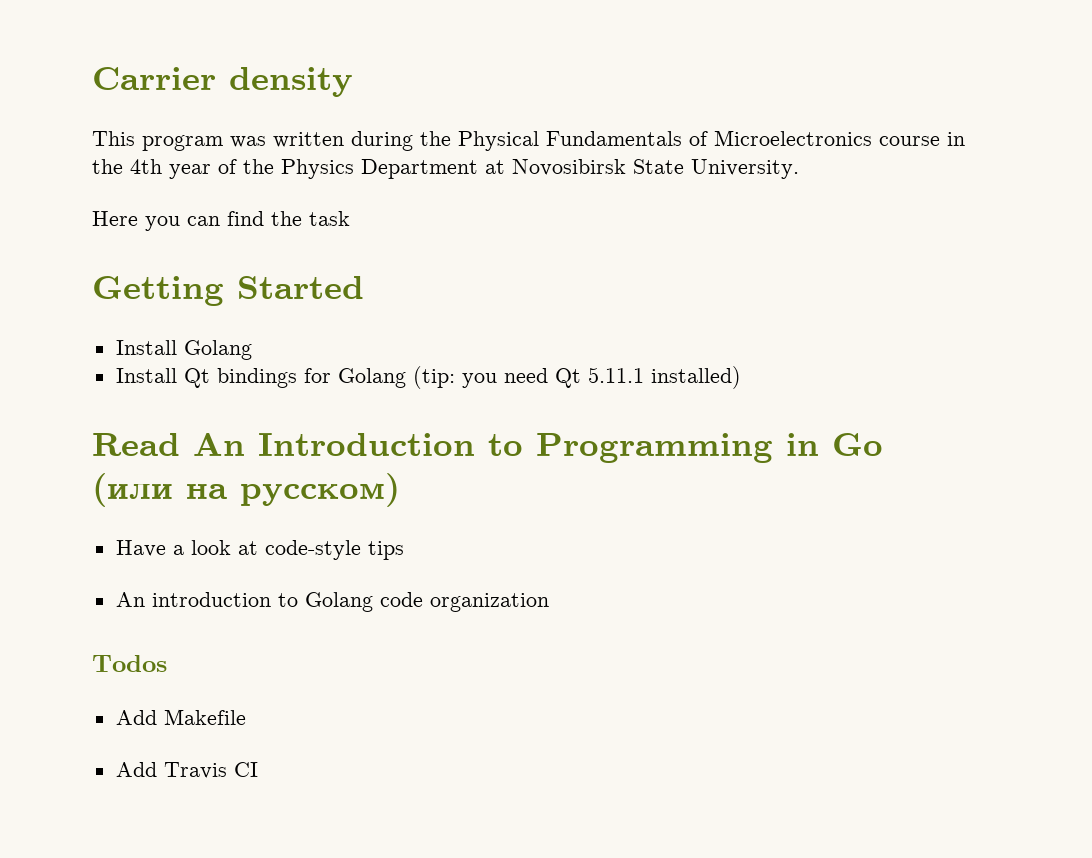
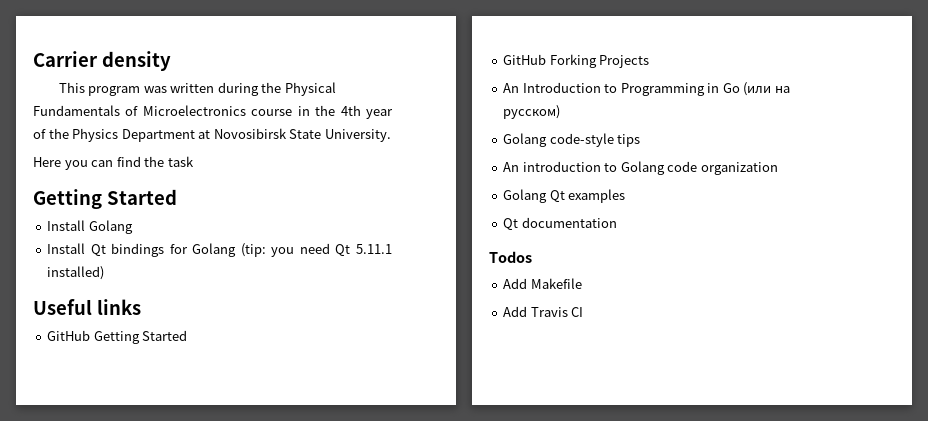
[92,433,180,456] Read -> [33,299,141,315] [47,330,188,344] [503,54,650,68] Useful links // GitHub Getting Started // GitHub Forking Projects //
[115,540,258,557] Have a look at -> [503,133,548,147] Golang
(549, 602) none -> [503,189,626,203] [503,217,617,231] // Golang Qt examples // Qt documentation

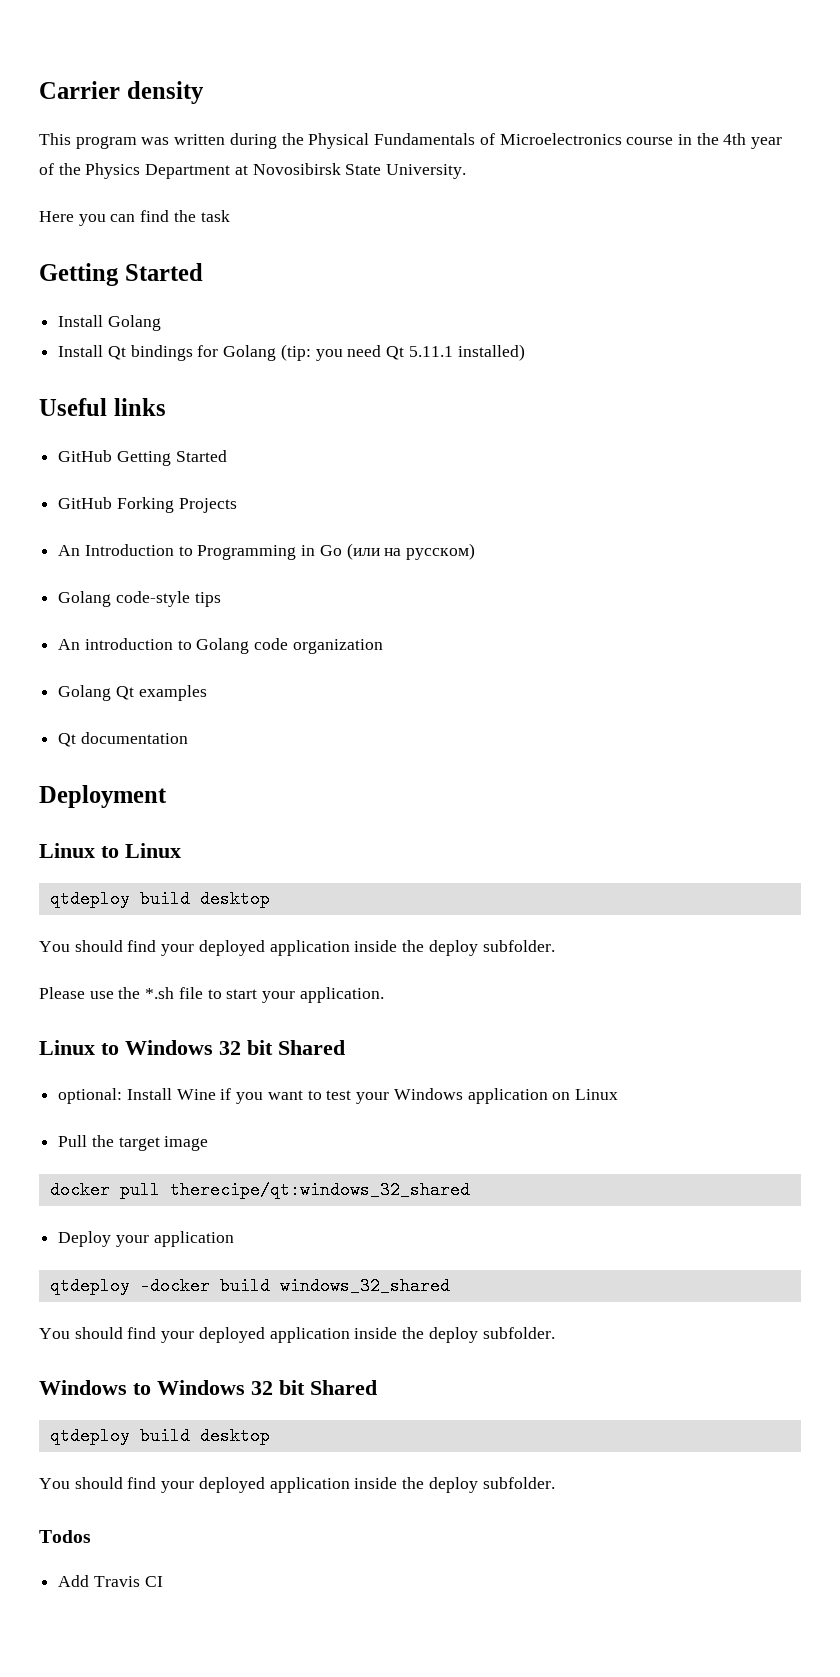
(617, 222) none -> [39,785,167,808] [39,843,181,858] [49,890,270,908] [39,940,555,956] [39,987,384,1003] [39,1040,345,1055] [58,1088,618,1104] [58,1135,209,1151] [49,1181,470,1199] [58,1231,234,1247] [49,1277,450,1295] [39,1327,555,1343] [39,1380,377,1395] [49,1427,270,1445] [39,1477,555,1493] // Deployment // Linux to Linux // qtdeploy build desktop // You should find your deployed application inside the deploy subfolder. // Please use the *.sh file to start your application. // Linux to Windows 32 bit Shared // optional: Install Wine if you want to test your Windows application on Linux // Pull the target image // docker pull therecipe/qt:windows_32_shared // Deploy your application // qtdeploy -docker build windows_32_shared // You should find your deployed application inside the deploy subfolder. // Windows to Windows 32 bit Shared // qtdeploy build desktop // You should find your deployed application inside the deploy subfolder.
[503,278,582,289] // Add Makefile -> (91, 1536) none

